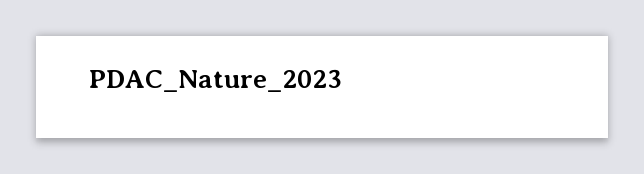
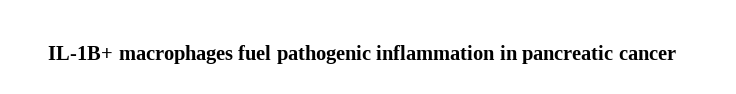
[89,69,342,92] PDAC_Nature_2023 -> [48,45,676,64] IL-1B+ macrophages fuel pathogenic inflammation in pancreatic cancer

